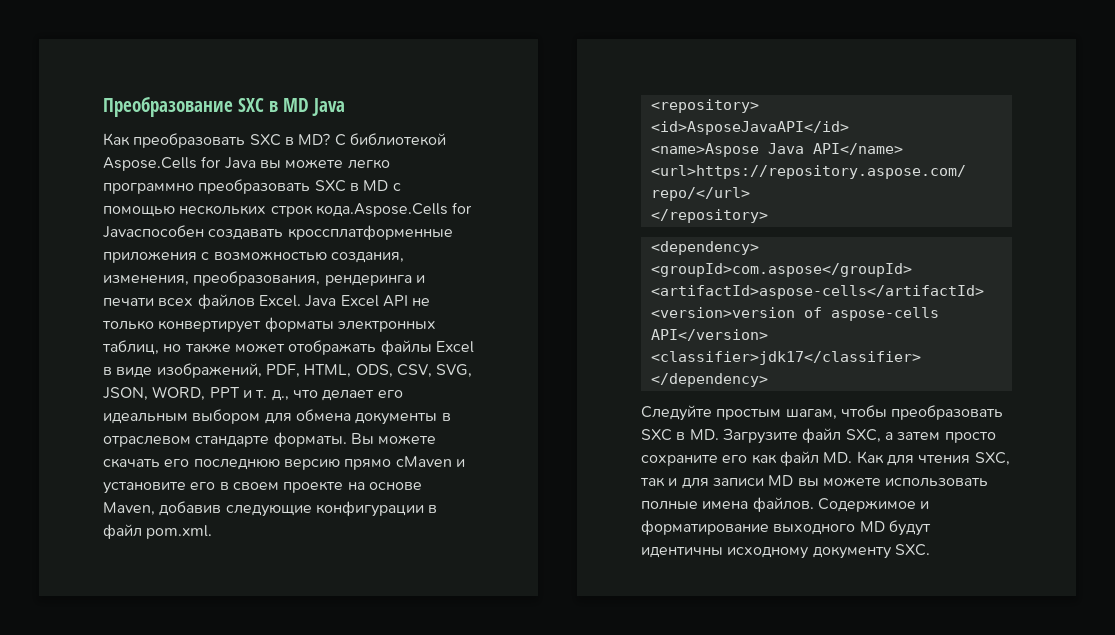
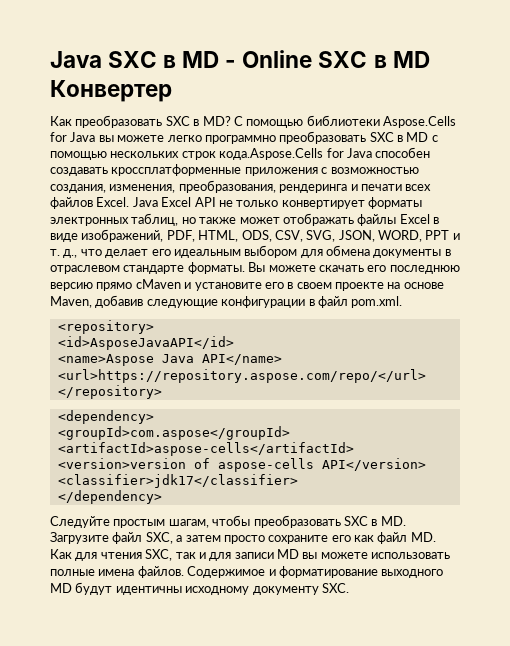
[103,97,345,117] Преобразование SXC в MD Java -> [50,50,430,68] [50,80,172,102] Java SXC в MD - Online SXC в MD Конвертер
[349,133,446,146] библиотекой -> [246,115,380,128] помощью библиотеки
[103,225,204,238] Javaспособен -> [346,147,431,158] Java способен

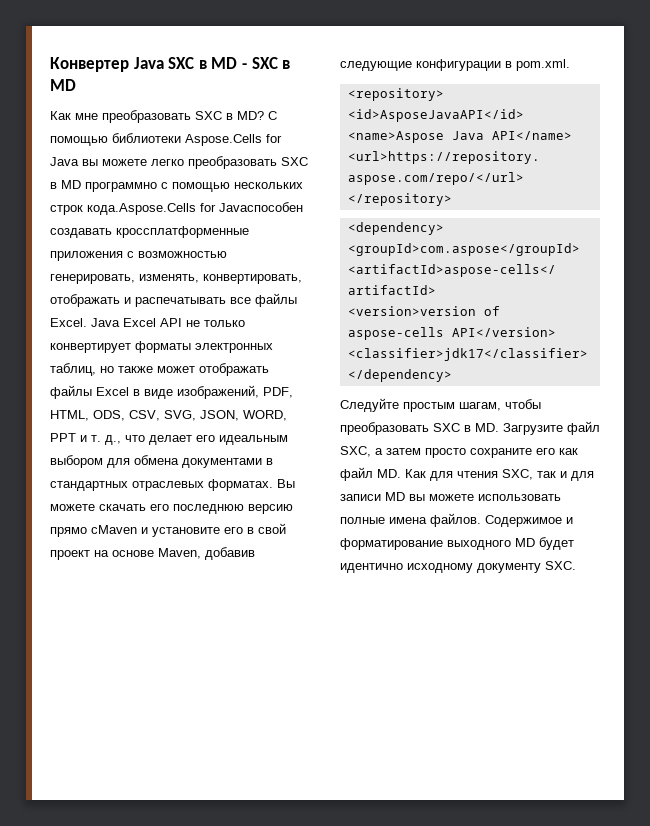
(50, 59) none -> [50,57,129,72] Конвертер
[242,50,430,68] [50,80,172,102] [50,116,72,126] Online SXC в MD Конвертер // Как -> [251,57,291,69] [50,79,76,91] [50,111,98,120] SXC в MD // Как мне
[204,135,276,144] программно -> (184, 162) none
(429, 137) none -> [85,182,157,192] программно
[346,147,431,158] Java способен -> [219,202,303,212] Javaспособен
[50,180,432,193] [50,197,93,209] создания, изменения, преобразования, рендеринга и печати всех файлов -> [50,274,302,284] [50,293,297,307] генерировать, изменять, конвертировать, отображать и распечатывать все файлы
[373,249,451,258] [50,262,245,274] документы в отраслевом стандарте форматы. -> [182,458,273,468] [50,479,273,491] документами в стандартных отраслевых форматах.
[296,282,384,291] своем проекте -> [258,523,286,534] [50,550,90,560] свой проект
[317,296,348,308] файл -> (512, 64) none
[75,582,182,595] будут идентичны -> [539,537,574,550] [340,563,403,573] будет идентично

